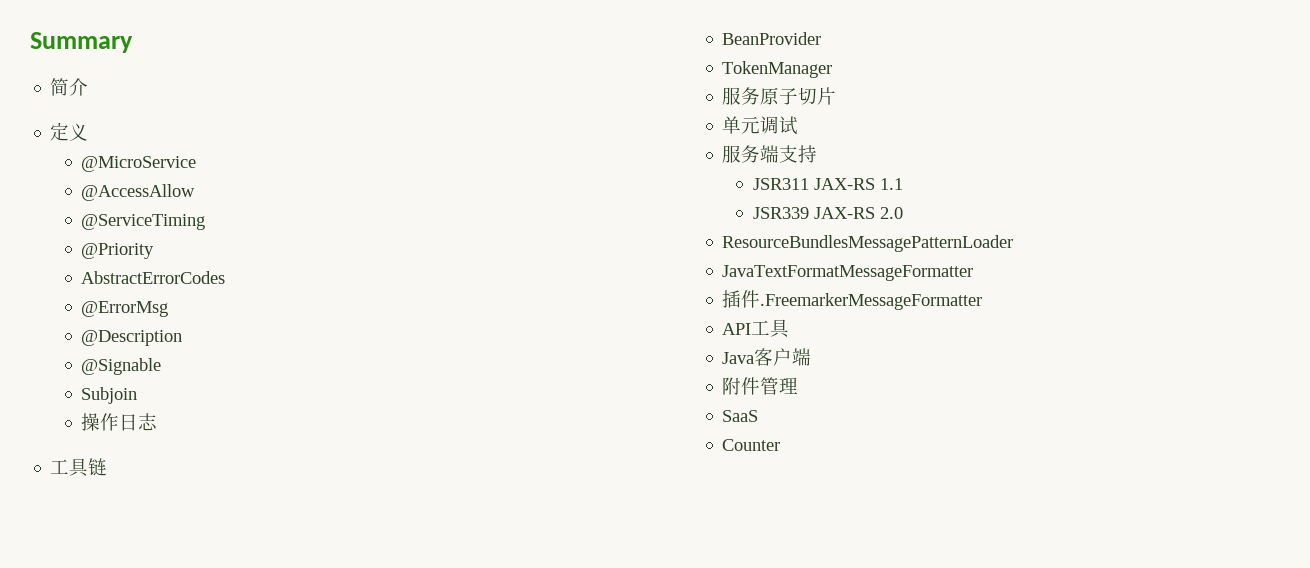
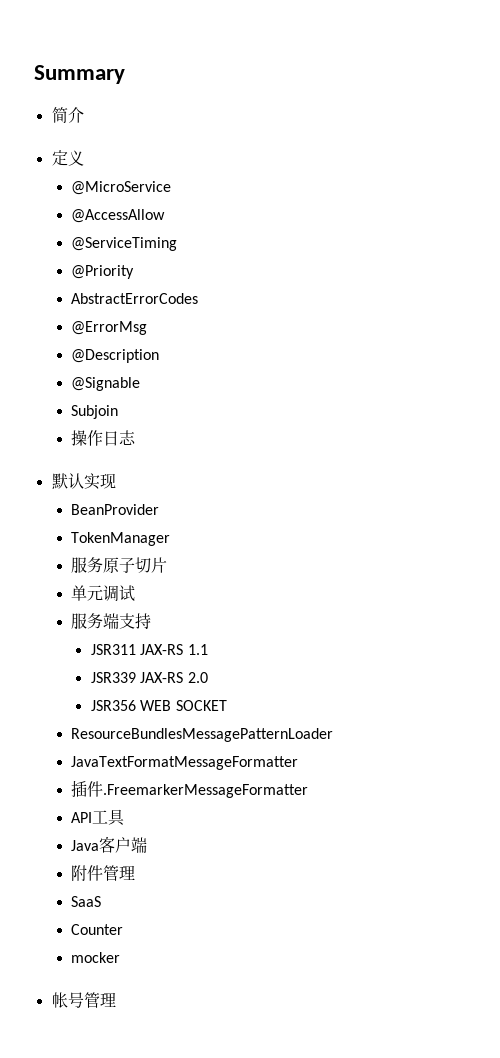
[50,458,108,477] 工具链 -> [51,473,116,490] 默认实现
(904, 213) none -> [90,700,227,711] // JSR356 WEB SOCKET
(781, 445) none -> [71,952,121,963] [51,992,116,1008] // mocker // 帐号管理

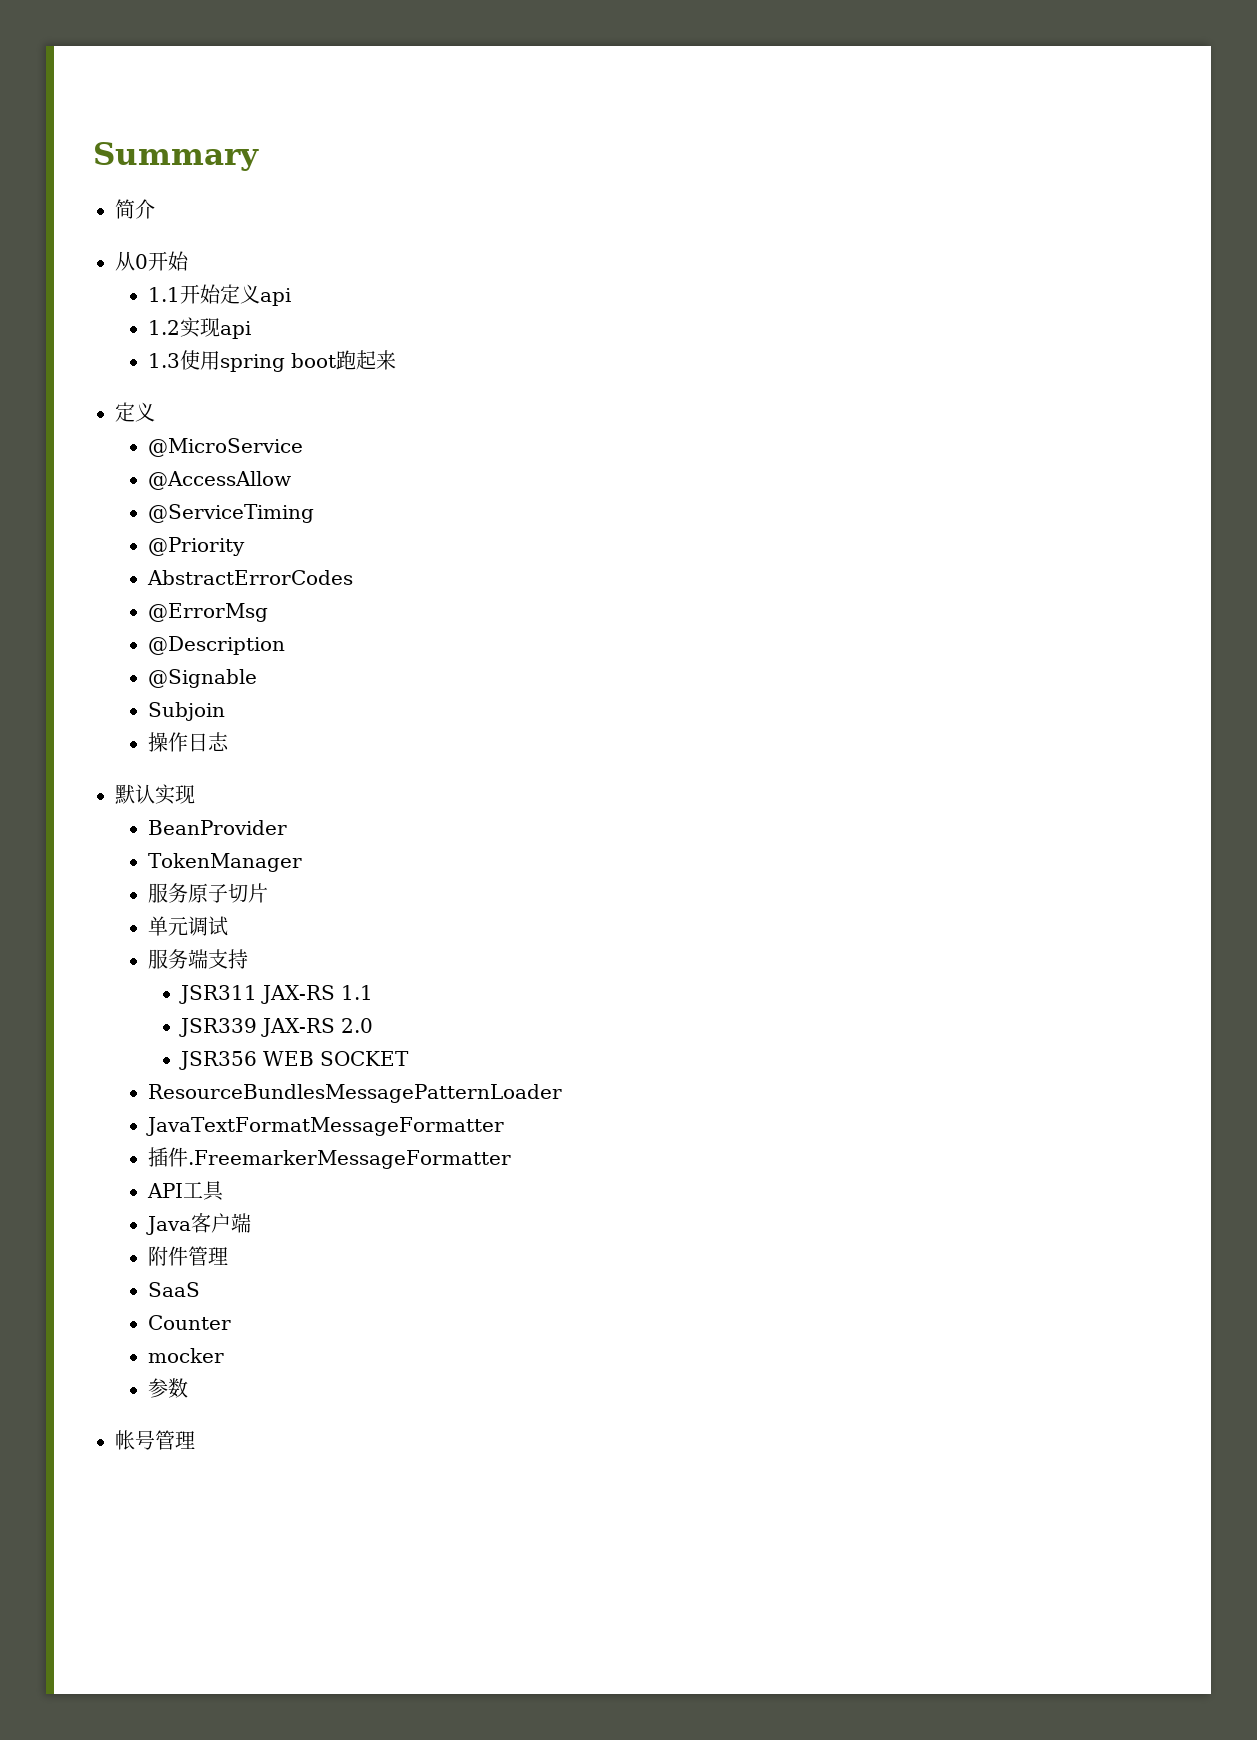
(84, 115) none -> [115,251,189,271] [148,284,292,306] [148,317,252,339] [148,350,397,372] // 从0开始 // 1.1开始定义api // 1.2实现api // 1.3使用spring boot跑起来
(121, 957) none -> [148,1378,189,1398] // 参数

